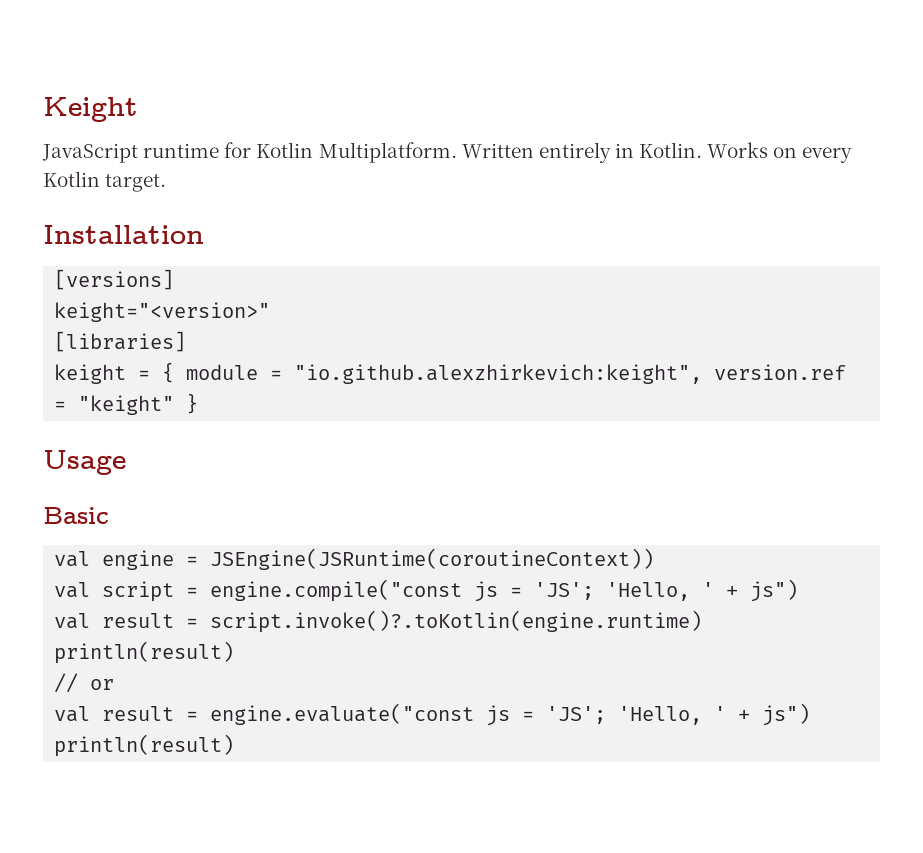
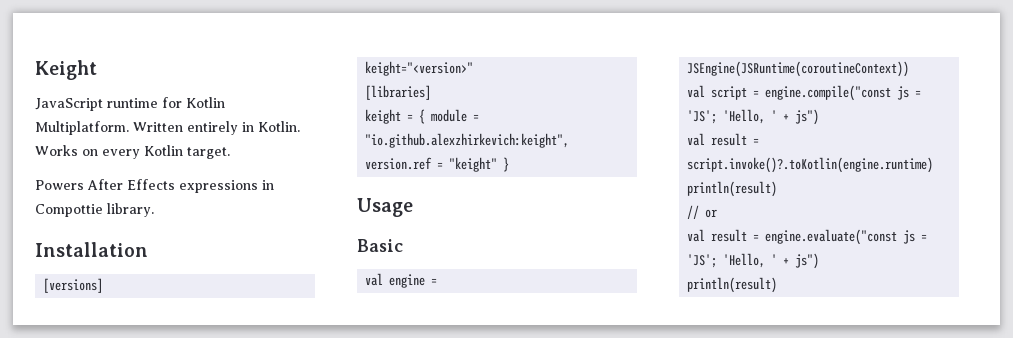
(167, 183) none -> [35,179,274,193] [35,203,154,217] // Powers After Effects expressions in Compottie library.

